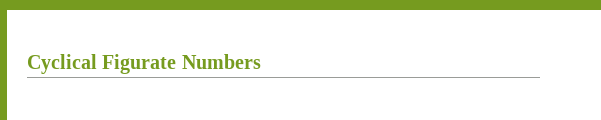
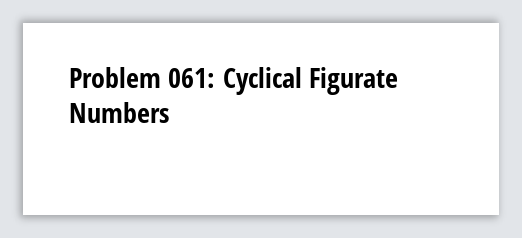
(27, 64) none -> [69,67,216,88] Problem 061:

